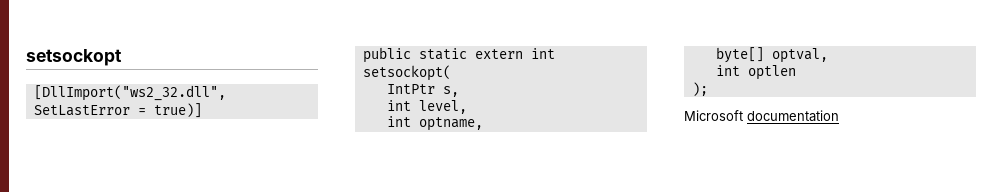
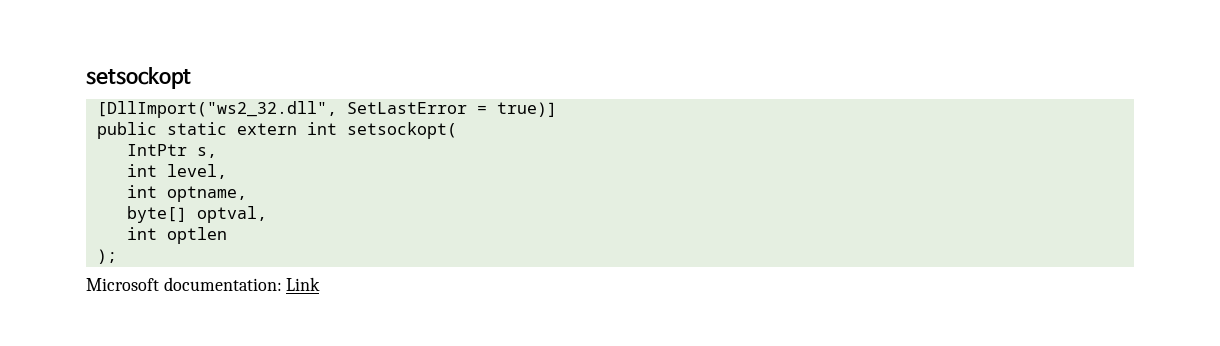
[747,110,839,122] documentation -> [163,277,321,291] documentation: Link

